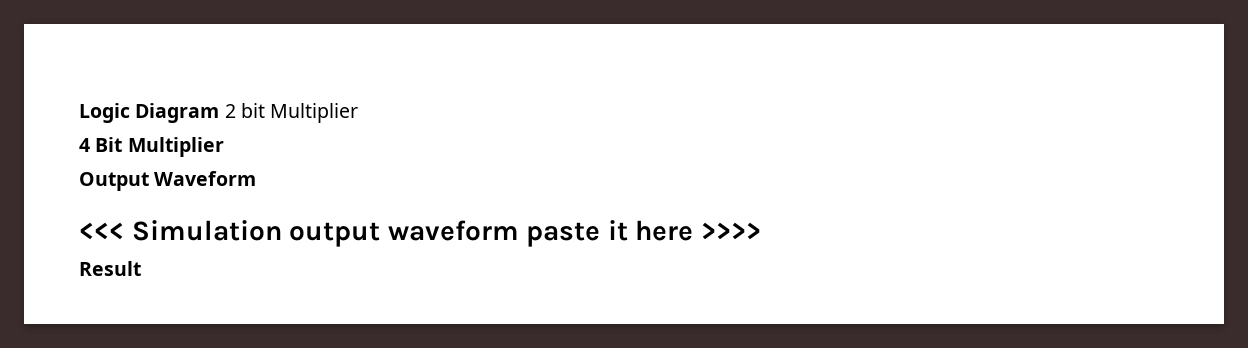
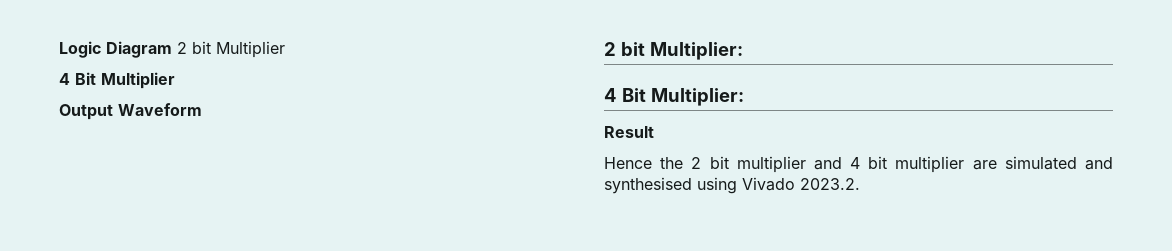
[79,220,761,247] [79,261,141,276] <<< Simulation output waveform paste it here >>>> // Result -> [604,42,743,60] [604,88,744,106] [604,126,654,138] [604,156,1113,173] [604,177,860,194] 2 bit Multiplier: // 4 Bit Multiplier: // Result // Hence the 2 bit multiplier and 4 bit multiplier are simulated and synthesised using Vivado 2023.2.

